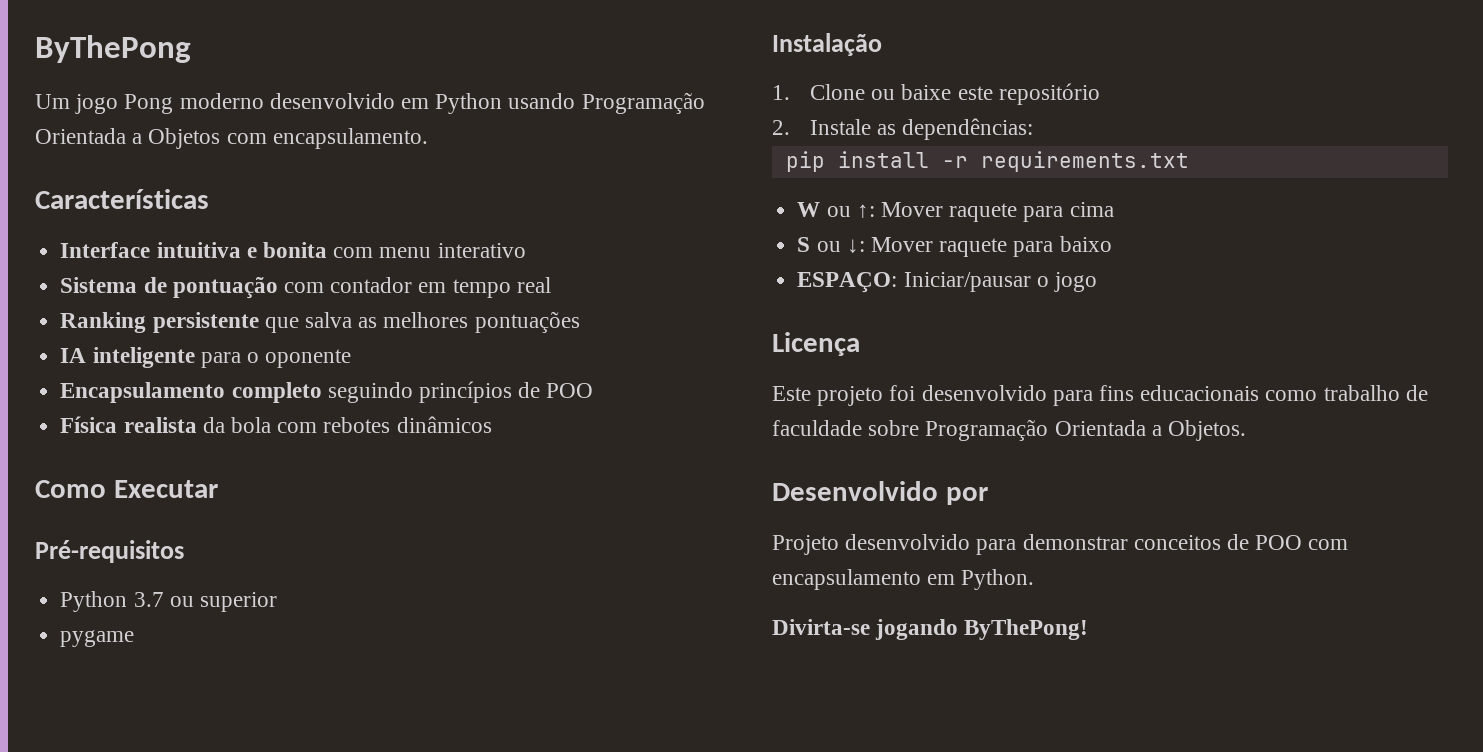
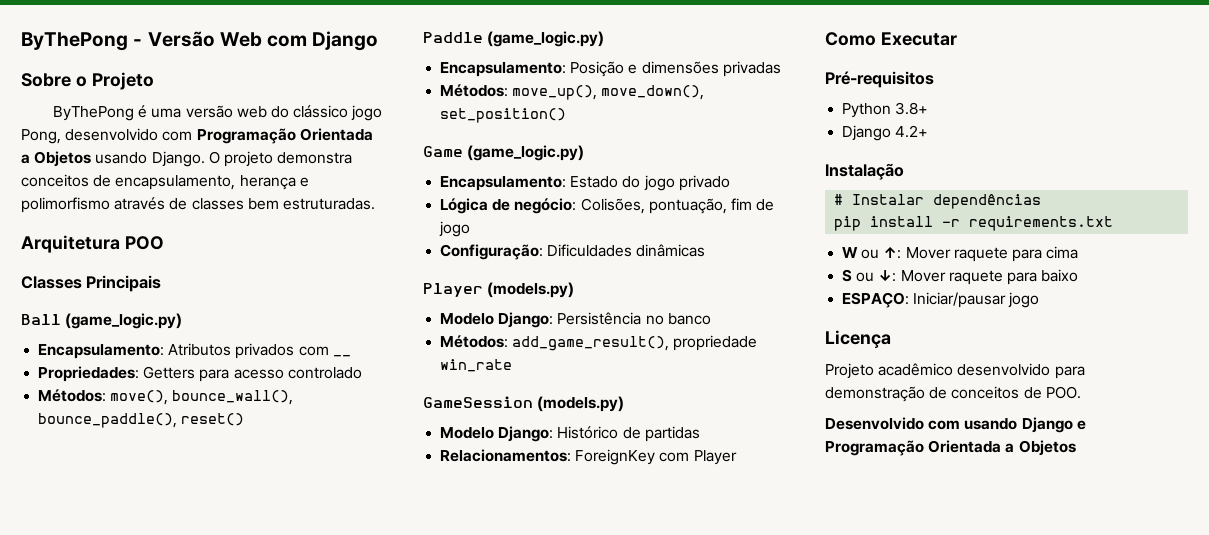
[35,35,191,63] [35,92,705,114] [35,128,428,149] [35,189,209,209] [60,242,526,258] [60,277,551,299] [60,311,580,333] [60,347,352,368] [60,381,594,403] [60,416,492,433] [35,480,218,498] [35,540,184,563] [60,591,277,612] [60,630,135,647] [772,33,882,56] [772,83,1100,105] [772,118,1034,140] ByThePong // Um jogo Pong moderno desenvolvido em Python usando Programação Orientada a Objetos com encapsulamento. // Características // Interface intuitiva e bonita com menu interativo // Sistema de pontuação com contador em tempo real // Ranking persistente que salva as melhores pontuações // IA inteligente para o oponente // Encapsulamento completo seguindo princípios de POO // Física realista da bola com rebotes dinâmicos // Como Executar // Pré-requisitos // Python 3.7 ou superior // pygame // Instalação // 1. Clone ou baixe este repositório // 2. Instale as dependências: -> [21,31,379,51] [21,72,154,90] [53,105,383,121] [21,128,373,144] [21,151,353,167] [21,174,309,190] [21,197,375,213] [21,235,164,253] [21,275,162,292] [21,313,183,329] [38,343,351,359] [38,366,362,382] [38,389,294,405] [38,413,245,428] [423,31,605,47] [440,61,781,77] [440,84,705,100] [440,108,567,123] [423,145,585,161] [440,175,730,191] [440,198,775,214] [439,221,471,237] [440,244,706,260] [423,282,575,298] [440,312,711,328] [440,335,758,351] [440,359,513,372] [423,396,625,412] [440,426,700,442] [440,449,737,465] [825,32,957,46] [825,71,934,88] [842,102,929,118] [842,125,929,141] [825,163,904,180] [834,194,1042,209] ByThePong - Versão Web com Django // Sobre o Projeto // ByThePong é uma versão web do clássico jogo Pong, desenvolvido com Programação Orientada a Objetos usando Django. O projeto demonstra conceitos de encapsulamento, herança e polimorfismo através de classes bem estruturadas. // Arquitetura POO // Classes Principais // Ball (game_logic.py) // Encapsulamento: Atributos privados com __ // Propriedades: Getters para acesso controlado // Métodos: move(), bounce_wall(), bounce_paddle(), reset() // Paddle (game_logic.py) // Encapsulamento: Posição e dimensões privadas // Métodos: move_up(), move_down(), set_position() // Game (game_logic.py) // Encapsulamento: Estado do jogo privado // Lógica de negócio: Colisões, pontuação, fim de jogo // Configuração: Dificuldades dinâmicas // Player (models.py) // Modelo Django: Persistência no banco // Métodos: add_game_result(), propriedade win_rate // GameSession (models.py) // Modelo Django: Histórico de partidas // Relacionamentos: ForeignKey com Player // Como Executar // Pré-requisitos // Python 3.8+ // Django 4.2+ // Instalação // # Instalar dependências
[1036,276,1049,287] o -> (1007, 300) none
[772,385,1428,406] [772,419,1247,441] [772,481,988,505] [772,534,1349,555] [772,569,1035,590] [772,619,1089,640] Este projeto foi desenvolvido para fins educacionais como trabalho de faculdade sobre Programação Orientada a Objetos. // Desenvolvido por // Projeto desenvolvido para demonstrar conceitos de POO com encapsulamento em Python. // Divirta-se jogando ByThePong! -> [825,363,1085,379] [825,386,1081,402] [825,417,1086,433] [825,440,1076,456] Projeto acadêmico desenvolvido para demonstração de conceitos de POO. // Desenvolvido com usando Django e Programação Orientada a Objetos

